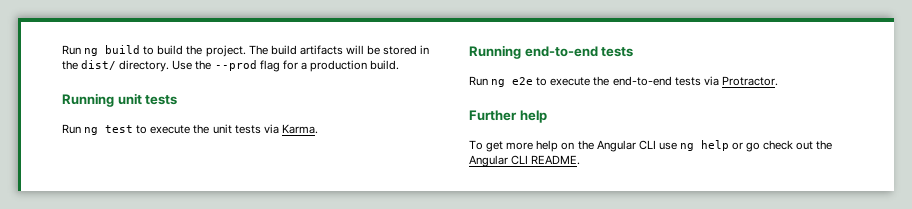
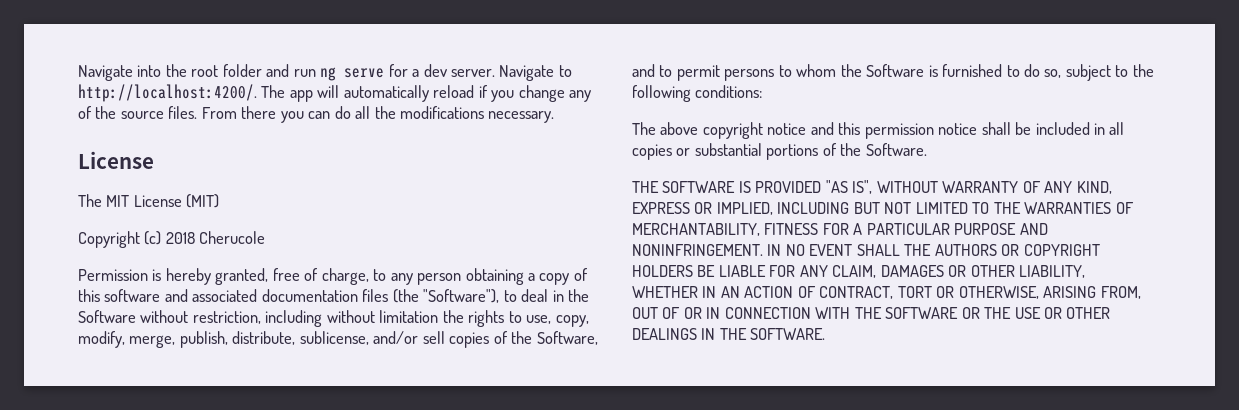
[62,45,430,57] [62,60,400,72] [62,93,178,107] [62,124,318,135] [469,45,634,59] [469,76,778,87] [469,110,547,123] [469,140,833,152] [469,155,581,167] Run ng build to build the project. The build artifacts will be stored in the dist/ directory. Use the --prod flag for a production build. // Running unit tests // Run ng test to execute the unit tests via Karma. // Running end-to-end tests // Run ng e2e to execute the end-to-end tests via Protractor. // Further help // To get more help on the Angular CLI use ng help or go check out the Angular CLI README. -> [78,64,572,81] [78,84,592,102] [78,106,555,123] [78,151,154,169] [78,194,220,208] [78,231,266,248] [78,268,588,285] [78,289,590,303] [78,310,589,327] [78,331,598,348] [632,64,1154,81] [632,85,763,102] [632,122,1125,139] [632,143,927,160] [632,180,1112,194] [632,202,1134,215] [632,223,1048,236] [632,244,1100,256] [632,265,1086,278] [632,286,1141,299] [632,307,1111,319] [632,328,826,340] Navigate into the root folder and run ng serve for a dev server. Navigate to http://localhost:4200/. The app will automatically reload if you change any of the source files. From there you can do all the modifications necessary. // License // The MIT License (MIT) // Copyright (c) 2018 Cherucole // Permission is hereby granted, free of charge, to any person obtaining a copy of this software and associated documentation files (the "Software"), to deal in the Software without restriction, including without limitation the rights to use, copy, modify, merge, publish, distribute, sublicense, and/or sell copies of the Software, and to permit persons to whom the Software is furnished to do so, subject to the following conditions: // The above copyright notice and this permission notice shall be included in all copies or substantial portions of the Software. // THE SOFTWARE IS PROVIDED "AS IS", WITHOUT WARRANTY OF ANY KIND, EXPRESS OR IMPLIED, INCLUDING BUT NOT LIMITED TO THE WARRANTIES OF MERCHANTABILITY, FITNESS FOR A PARTICULAR PURPOSE AND NONINFRINGEMENT. IN NO EVENT SHALL THE AUTHORS OR COPYRIGHT HOLDERS BE LIABLE FOR ANY CLAIM, DAMAGES OR OTHER LIABILITY, WHETHER IN AN ACTION OF CONTRACT, TORT OR OTHERWISE, ARISING FROM, OUT OF OR IN CONNECTION WITH THE SOFTWARE OR THE USE OR OTHER DEALINGS IN THE SOFTWARE.

